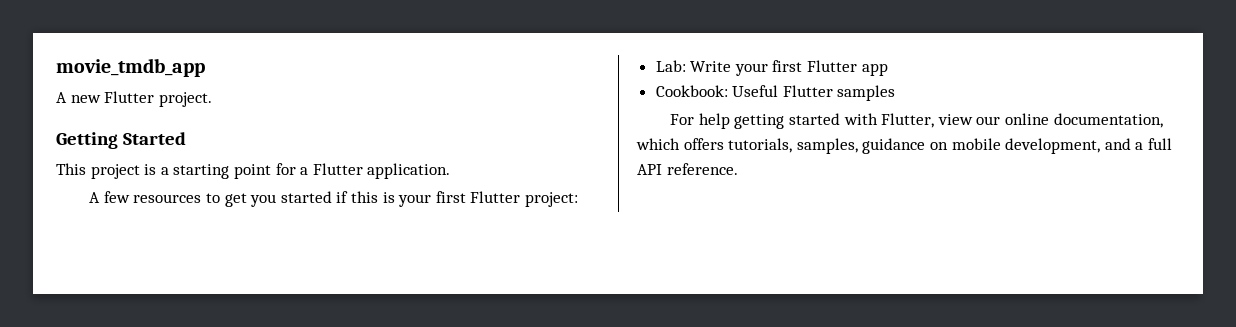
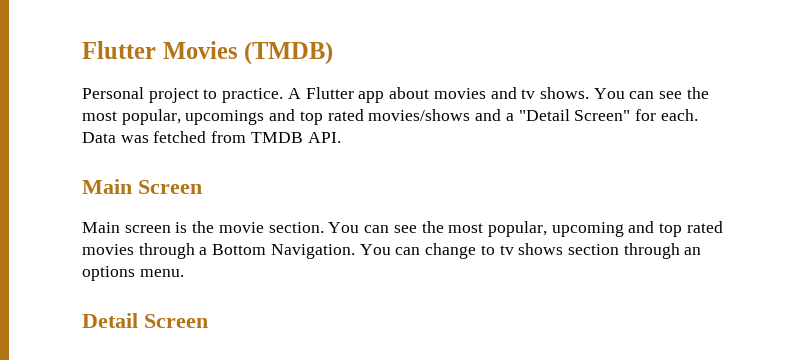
[56,58,205,77] [56,91,212,107] [56,132,186,149] [56,163,451,179] [89,191,578,207] [655,60,888,76] [655,85,896,101] [670,113,1163,129] [636,138,1172,154] [637,163,738,175] movie_tmdb_app // A new Flutter project. // Getting Started // This project is a starting point for a Flutter application. // A few resources to get you started if this is your first Flutter project: // Lab: Write your first Flutter app // Cookbook: Useful Flutter samples // For help getting started with Flutter, view our online documentation, which offers tutorials, samples, guidance on mobile development, and a full API reference. -> [82,41,334,65] [82,87,709,103] [82,109,698,125] [82,131,341,143] [82,179,202,194] [82,221,723,237] [82,243,702,259] [82,266,184,281] [82,313,208,328] Flutter Movies (TMDB) // Personal project to practice. A Flutter app about movies and tv shows. You can see the most popular, upcomings and top rated movies/shows and a "Detail Screen" for each. Data was fetched from TMDB API. // Main Screen // Main screen is the movie section. You can see the most popular, upcoming and top rated movies through a Bottom Navigation. You can change to tv shows section through an options menu. // Detail Screen

